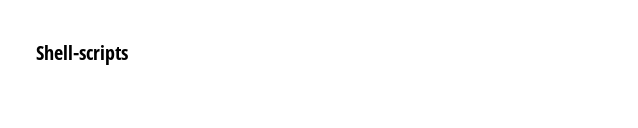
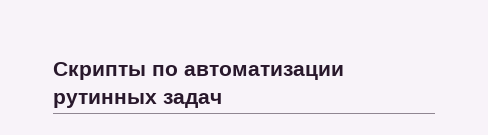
[36,45,128,65] Shell-scripts -> [53,62,344,80] [53,93,222,108] Скрипты по автоматизации рутинных задач

